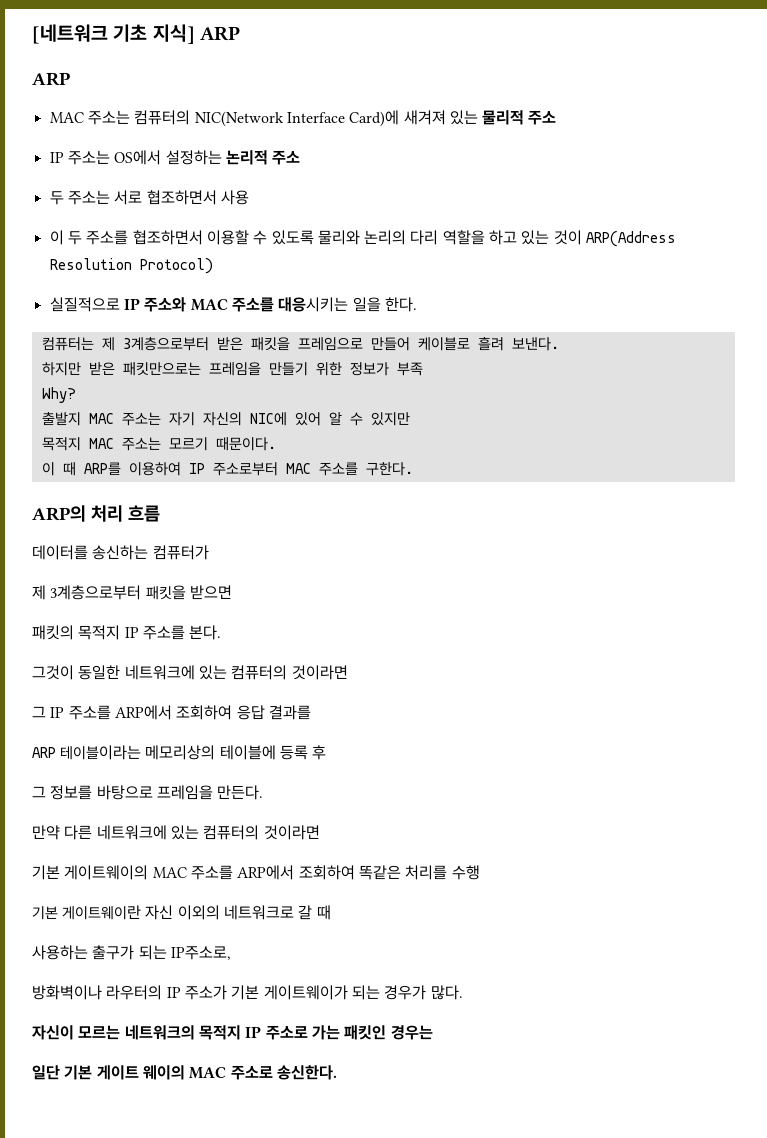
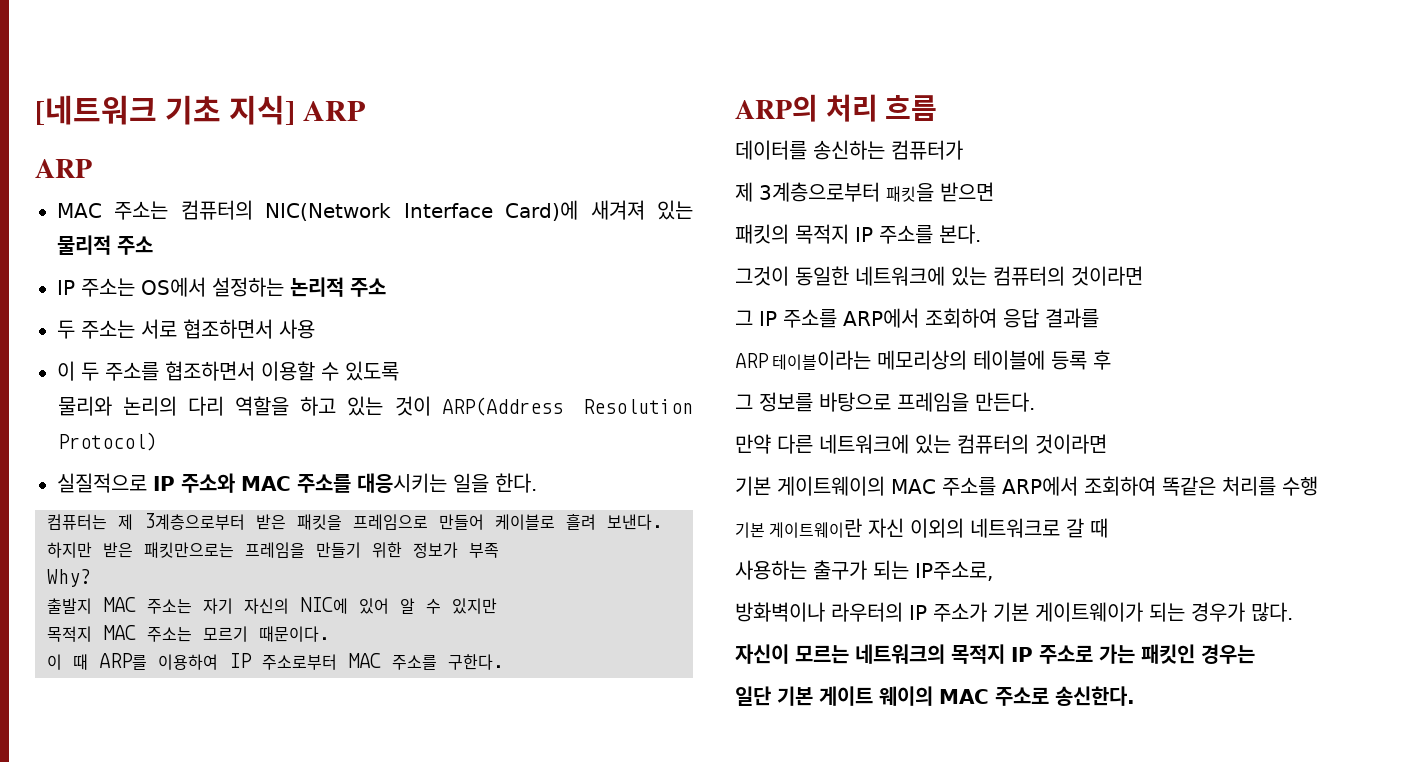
(314, 237) none -> (399, 371) //

